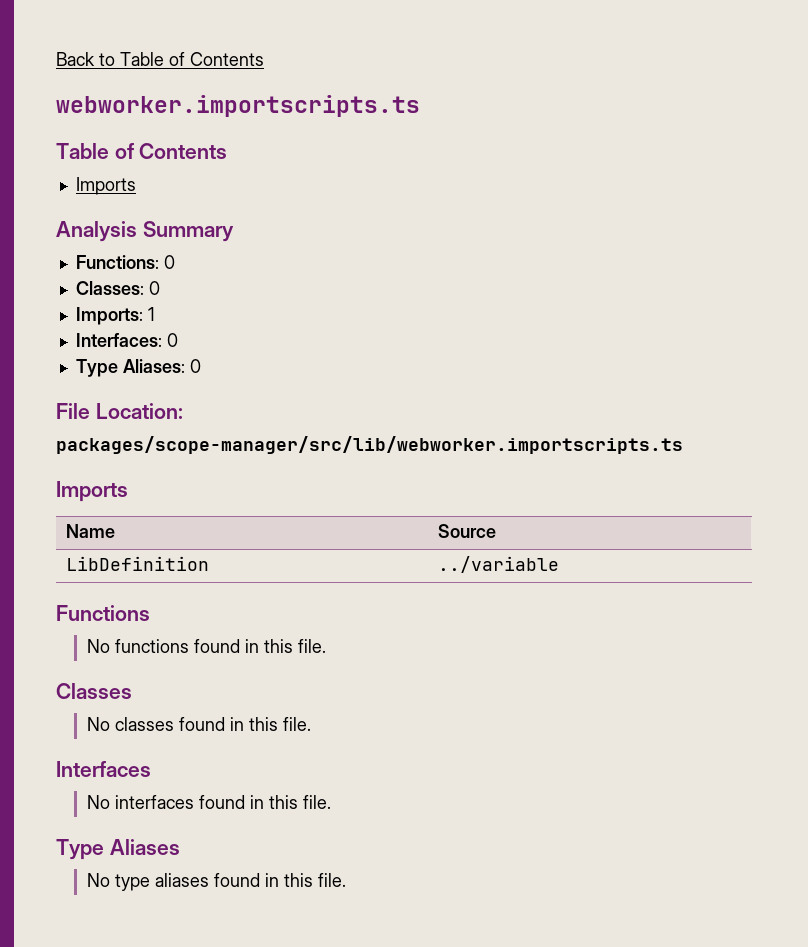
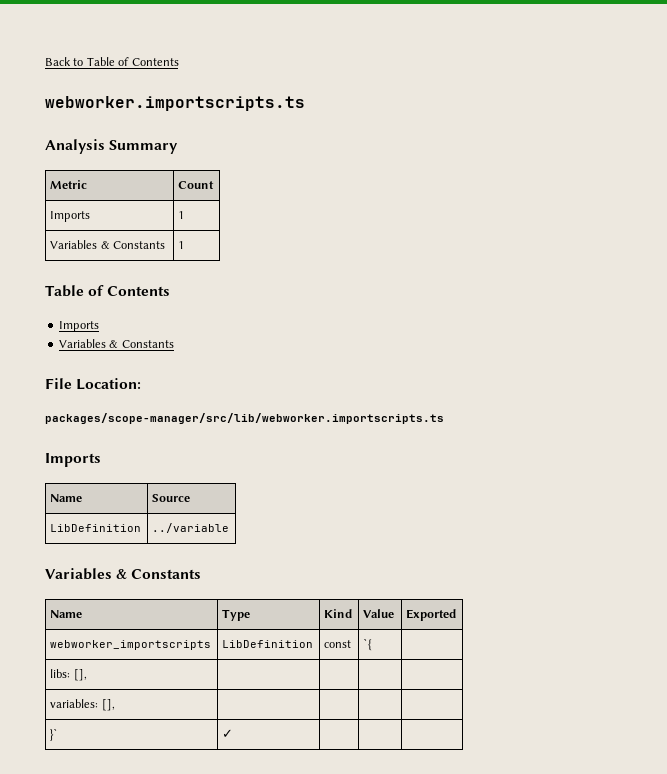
[56,143,228,159] [75,177,136,195] [56,221,234,242] [75,255,175,269] [75,281,160,295] [75,307,155,325] [75,333,178,347] [75,359,201,377] Table of Contents // Imports // Analysis Summary // Functions: 0 // Classes: 0 // Imports: 1 // Interfaces: 0 // Type Aliases: 0 -> [45,139,179,154] [50,180,88,189] [178,181,215,189] [50,211,91,222] [178,211,185,219] [50,240,165,249] [178,241,185,249] [45,285,171,297] [58,321,99,332] [58,339,174,348] Analysis Summary // Metric | Count // Imports | 1 // Variables & Constants | 1 // Table of Contents // Imports // Variables & Constants
[56,605,150,621] [87,639,327,653] [56,683,132,699] [87,717,312,731] [56,761,151,777] [87,795,332,809] [56,839,180,860] [87,873,347,891] Functions // No functions found in this file. // Classes // No classes found in this file. // Interfaces // No interfaces found in this file. // Type Aliases // No type aliases found in this file. -> [45,568,202,580] [50,610,83,618] [222,609,251,621] [324,609,353,618] [363,609,395,618] [406,609,457,621] [50,640,212,650] [222,640,314,648] [324,640,352,648] [363,638,373,651] [50,669,87,681] [50,699,115,711] [50,728,59,741] [222,729,234,738] Variables & Constants // Name | Type | Kind | Value | Exported // webworker_importscripts | LibDefinition | const | `{ | // libs: [], | | | | // variables: [], | | | | // }` | ✓ | | |

